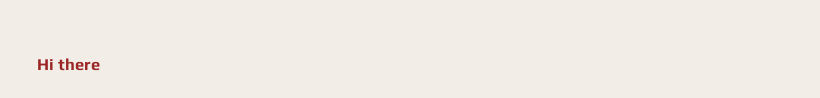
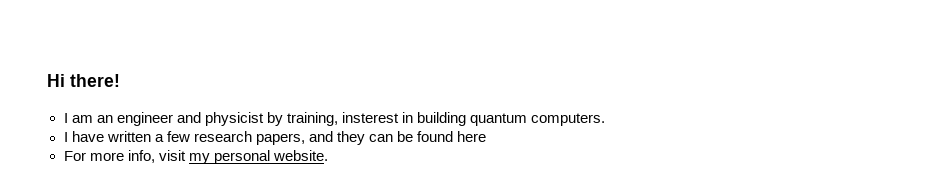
[58,58,101,71] there -> [70,74,120,87] [63,112,606,126] [63,131,487,145] [63,150,328,164] there! // I am an engineer and physicist by training, insterest in building quantum computers. // I have written a few research papers, and they can be found here // For more info, visit my personal website.

